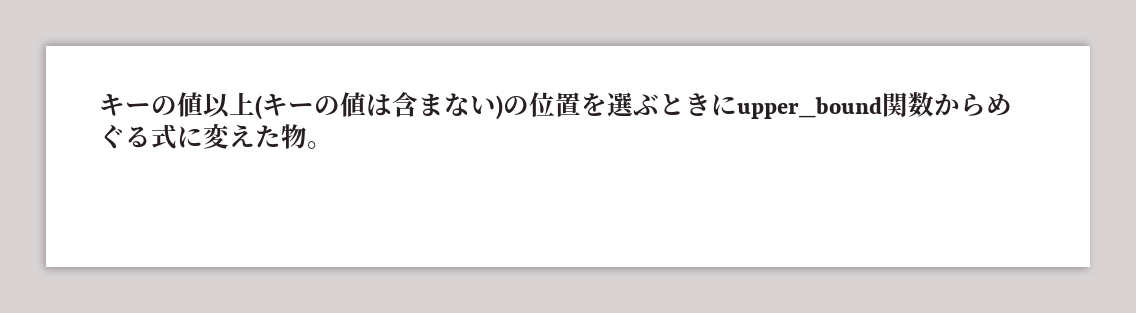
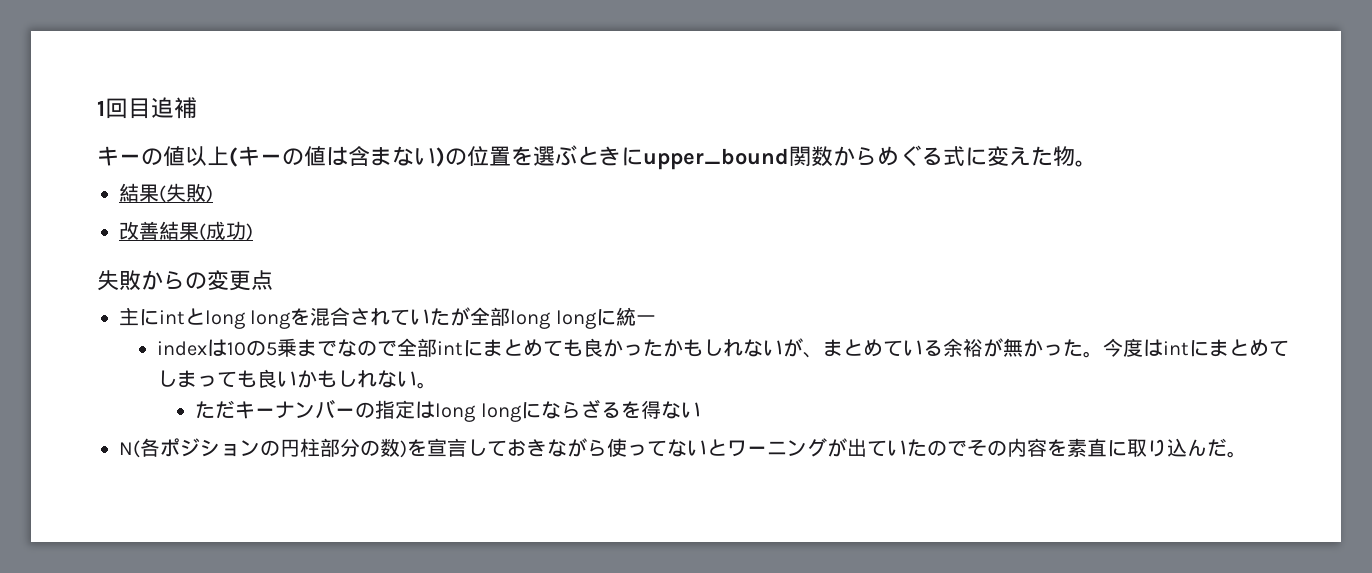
(99, 104) none -> [97,97,197,119] 1回目追補 //
(333, 145) none -> [119,183,213,203] [119,221,253,241] [97,270,273,291] [119,307,656,329] [157,338,1290,358] [157,369,438,389] [195,399,701,422] [119,438,1247,458] // 結果(失敗) // 改善結果(成功) // 失敗からの変更点 // 主にintとlong longを混合されていたが全部long longに統一 // indexは10の5乗までなので全部intにまとめても良かったかもしれないが、まとめている余裕が無かった。今度はintにまとめてしまっても良いかもしれない。 // ただキーナンバーの指定はlong longにならざるを得ない // N(各ポジションの円柱部分の数)を宣言しておきながら使ってないとワーニングが出ていたのでその内容を素直に取り込んだ。

